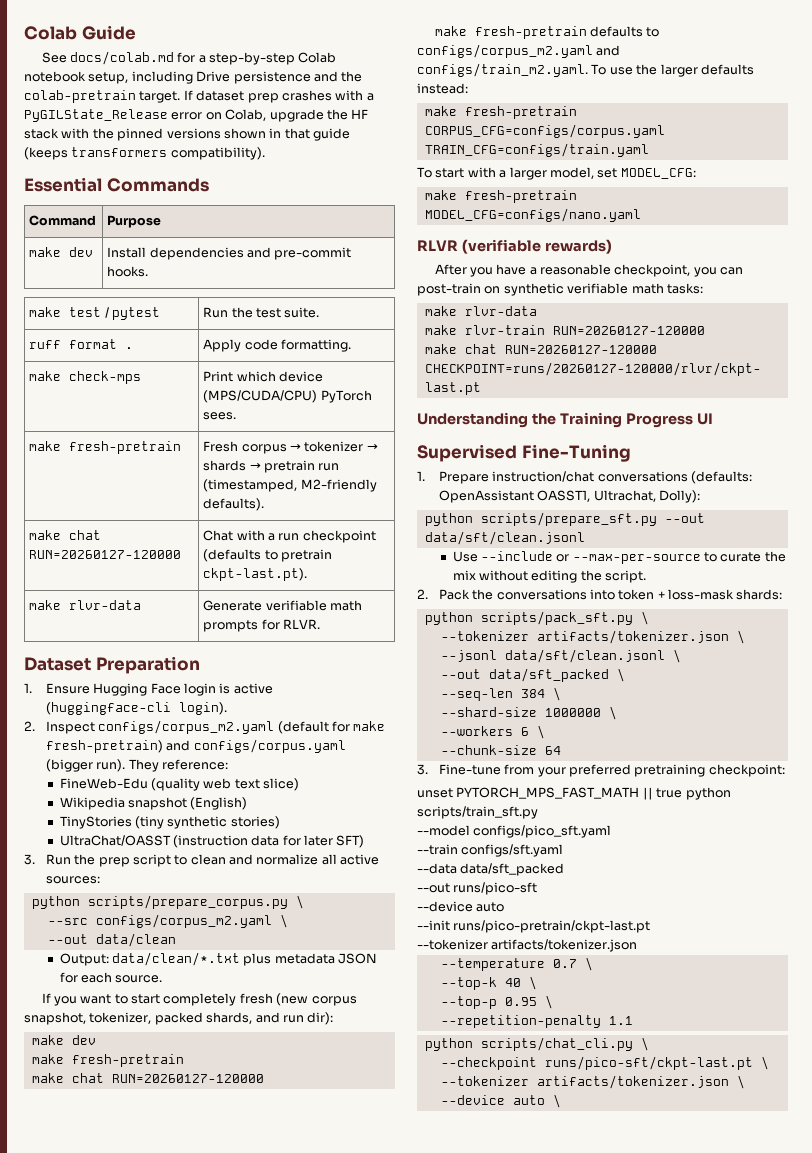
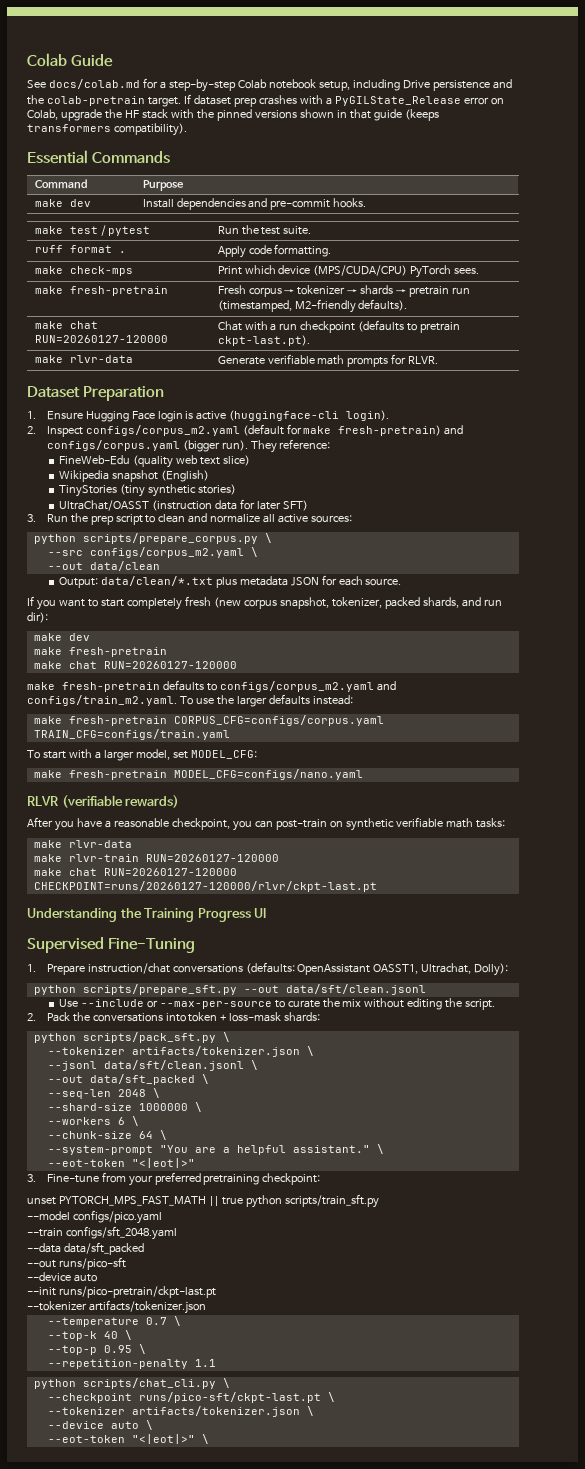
[520,689,545,698] 384 -> [117,1089,146,1097] 2048
(561, 750) none -> [159,1130,167,1140] [47,1144,384,1155] [47,1158,195,1168] \ // --system-prompt "You are a helpful assistant." \ // --eot-token "<|eot|>"
[473,825,612,838] configs/pico_sft.yaml -> [72,1210,162,1224] configs/pico.yaml
[461,844,564,857] configs/sft.yaml -> [65,1226,177,1240] configs/sft_2048.yaml
(561, 1101) none -> [47,1434,209,1444] // --eot-token "<|eot|>" \

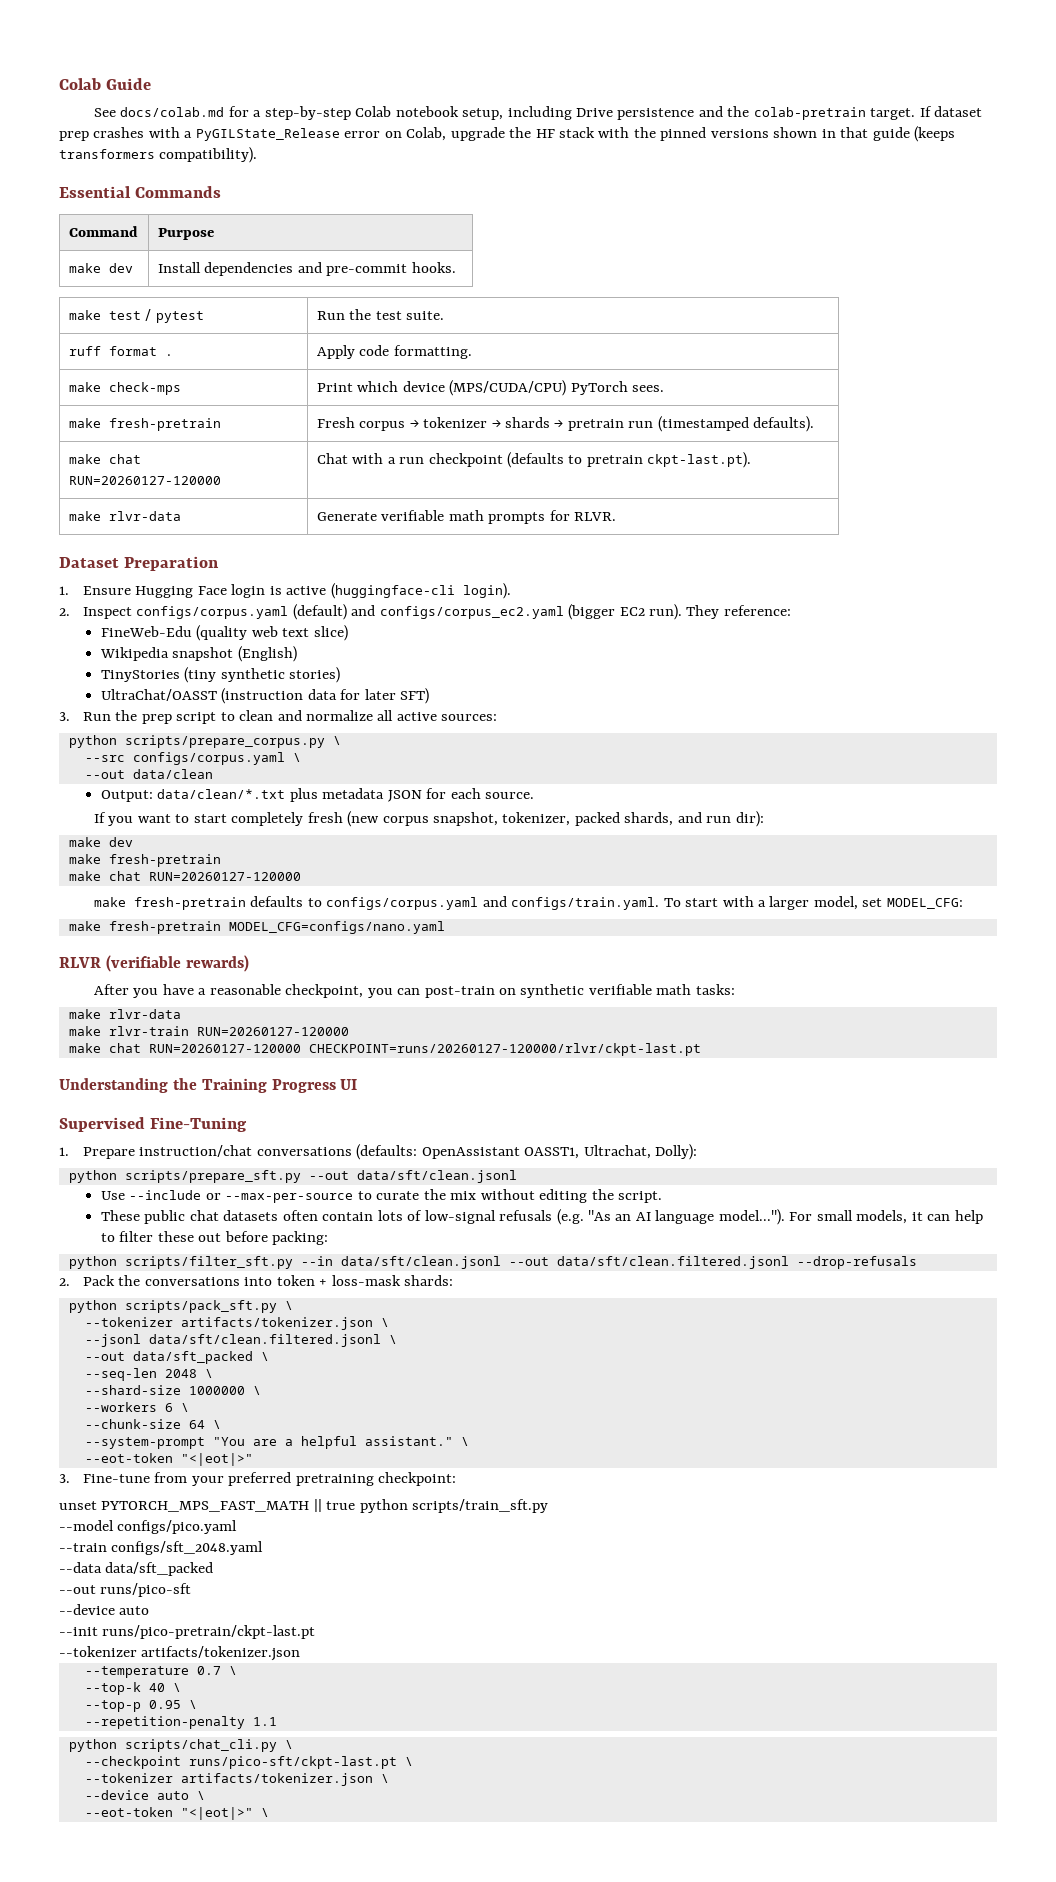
[217,299,356,313] (timestamped, M2-friendly -> [657,416,749,432] (timestamped
[85,424,464,436] [46,440,220,452] configs/corpus_m2.yaml (default for make fresh-pretrain) and configs/corpus.yaml (bigger -> [136,604,645,620] configs/corpus.yaml (default) and configs/corpus_ec2.yaml (bigger EC2
[89,547,244,558] configs/corpus_m2.yaml -> [132,752,285,765] configs/corpus.yaml
[219,681,396,692] [27,694,353,707] [33,715,384,726] [33,729,230,740] configs/corpus_m2.yaml and configs/train_m2.yaml. To use the larger defaults instead: // make fresh-pretrain CORPUS_CFG=configs/corpus.yaml TRAIN_CFG=configs/train.yaml // -> [326,896,660,910] configs/corpus.yaml and configs/train.yaml.
(496, 1004) none -> [100,1209,983,1225] [100,1231,329,1245] [68,1256,917,1269] // These public chat datasets often contain lots of low-signal refusals (e.g. "As an AI language model..."). For small models, it can help to filter these out before packing: // python scripts/filter_sft.py --in data/sft/clean.jsonl --out data/sft/clean.filtered.jsonl --drop-refusals
[103,1060,244,1071] data/sft/clean.jsonl -> [148,1334,381,1347] data/sft/clean.filtered.jsonl

